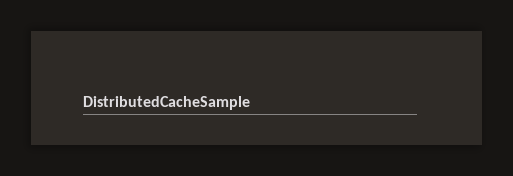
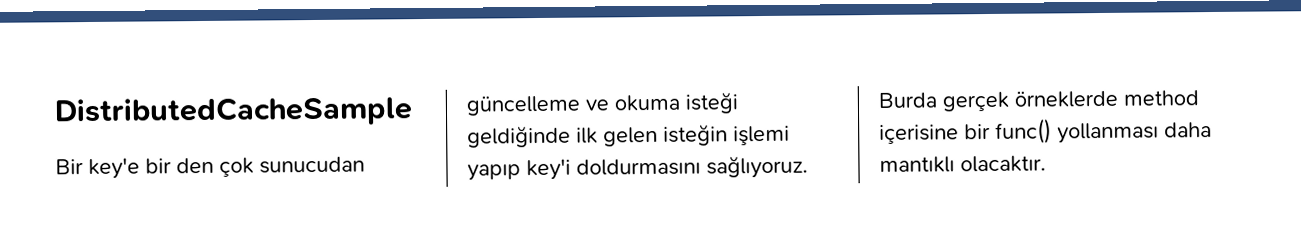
(250, 103) none -> [55,156,365,180] [466,92,739,116] [467,124,790,148] [467,155,808,181] [878,90,1199,112] [879,118,1212,144] [879,155,1046,173] // Bir key'e bir den çok sunucudan güncelleme ve okuma isteği geldiğinde ilk gelen isteğin işlemi yapıp key'i doldurmasını sağlıyoruz. Burda gerçek örneklerde method içerisine bir func() yollanması daha mantıklı olacaktır.

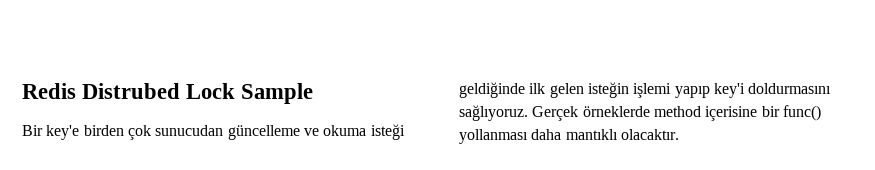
[54,96,413,128] DistributedCacheSample -> [22,83,314,104] Redis Distrubed Lock Sample
[145,157,214,174] bir den -> [83,125,124,136] birden
[878,91,1009,112] Burda gerçek -> [532,106,579,121] Gerçek

